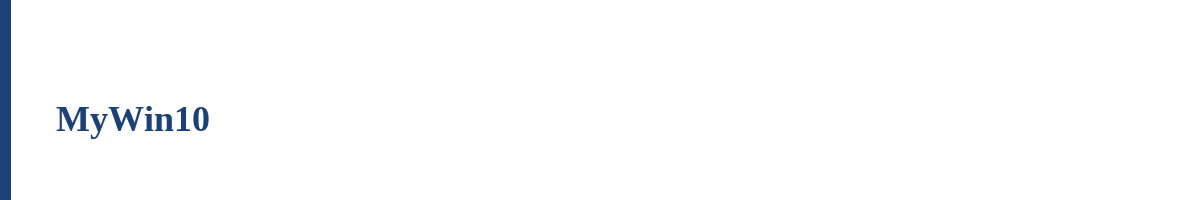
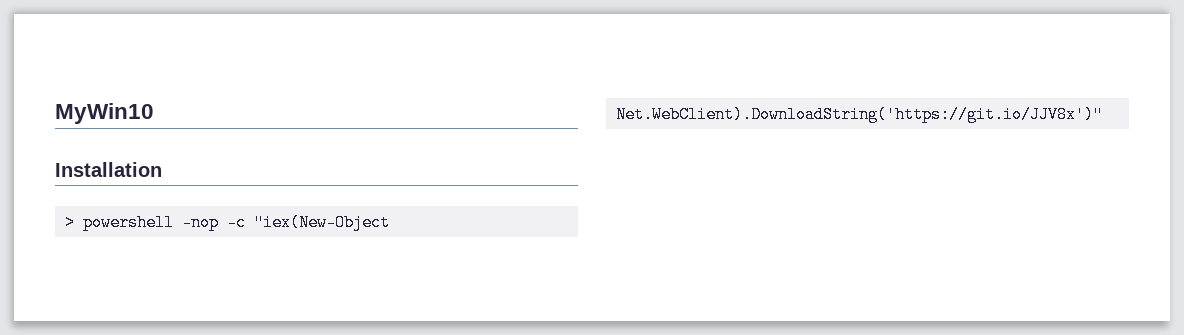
(210, 122) none -> [55,162,162,177] [65,214,391,231] [616,106,1104,123] // Installation // > powershell -nop -c "iex(New-Object Net.WebClient).DownloadString('https://git.io/JJV8x')"

